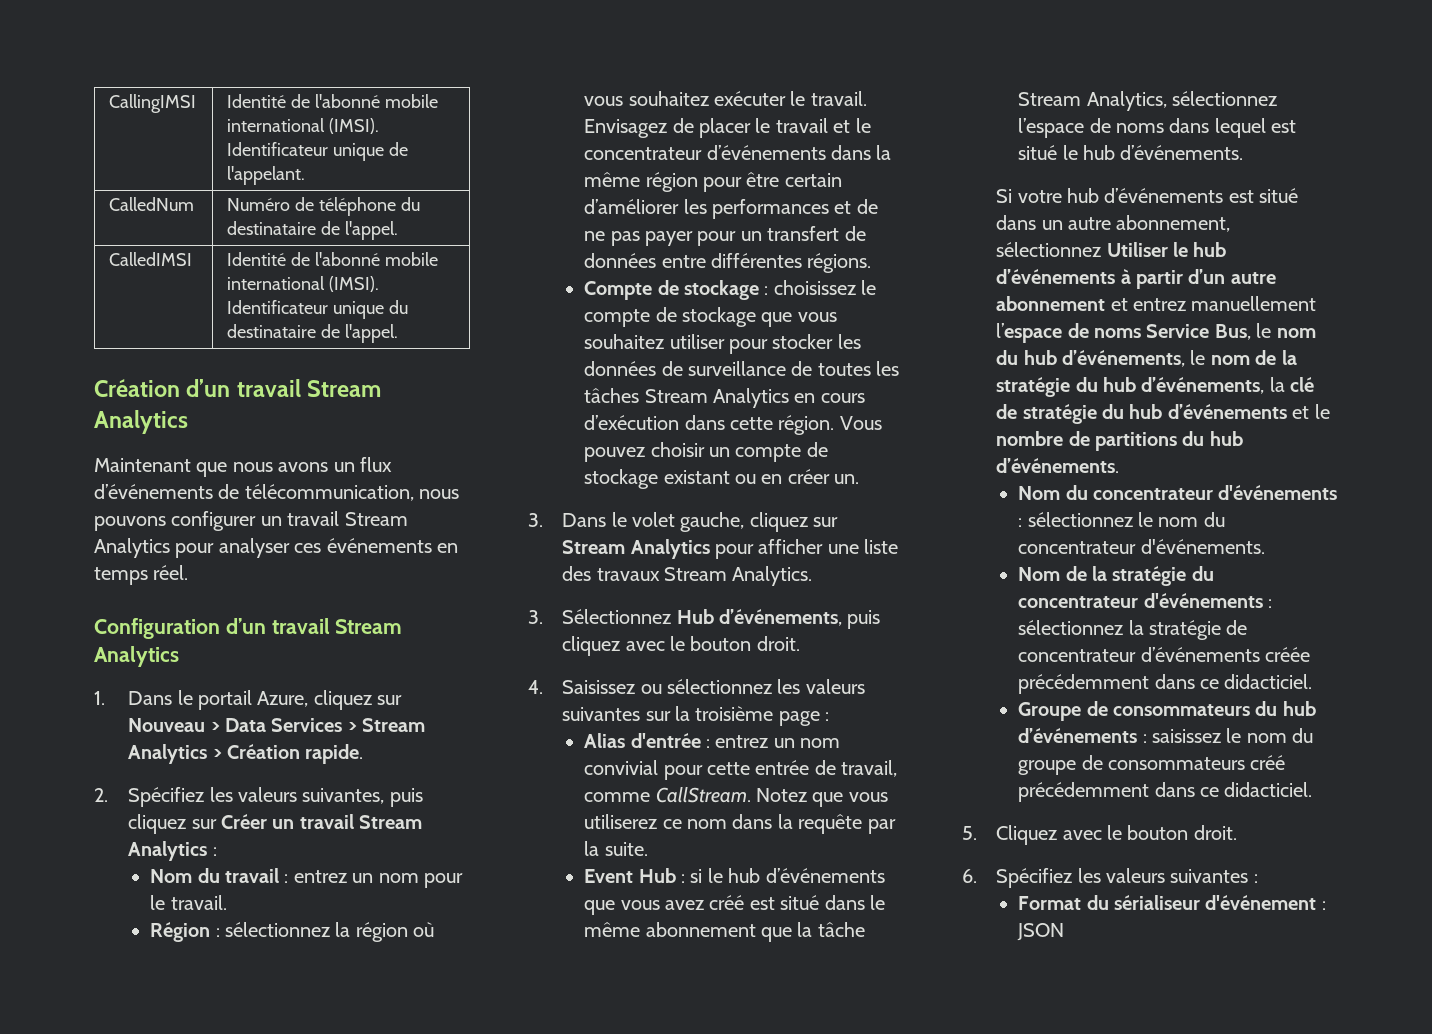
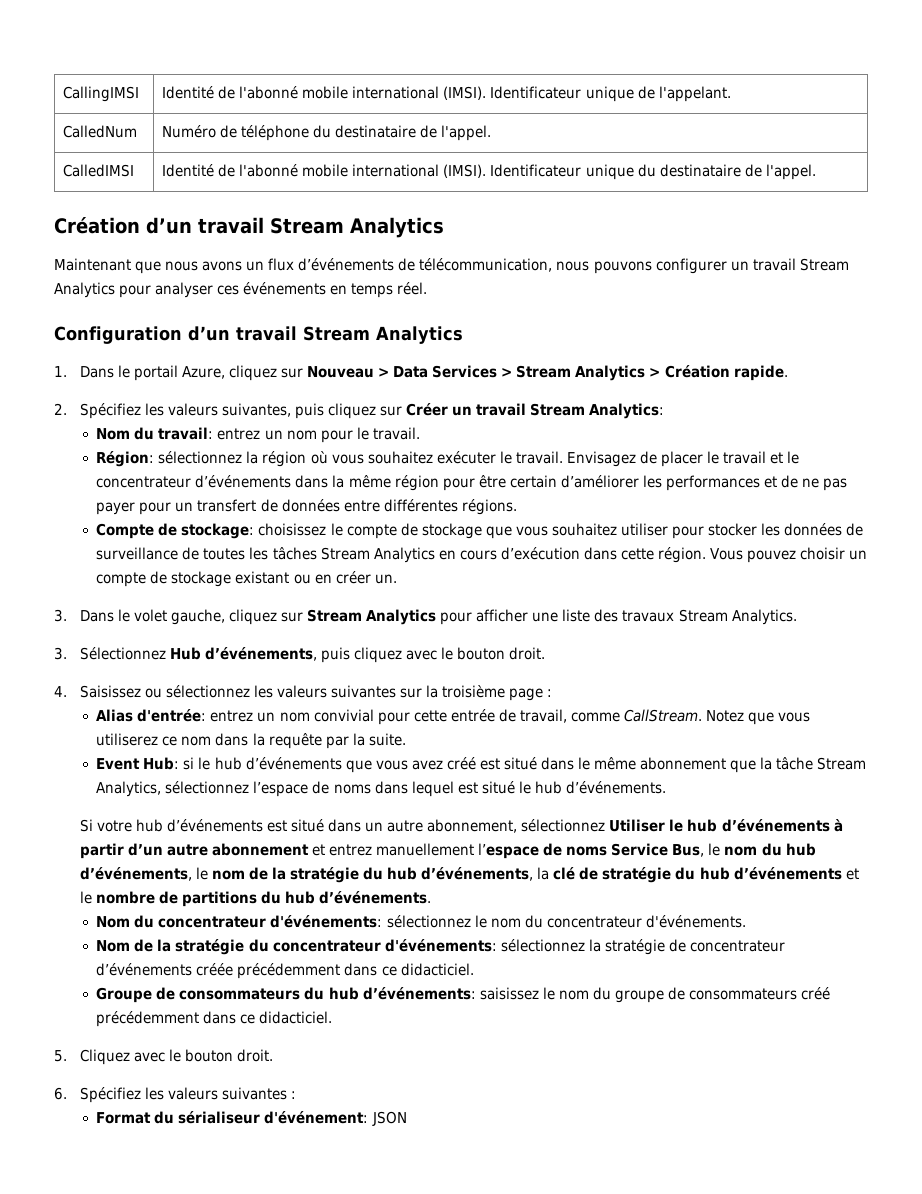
[128,841,217,861] [150,868,289,883] Analytics : // Nom du travail : -> [589,403,665,419] [96,427,214,440] Analytics: // Nom du travail:
[150,922,220,942] Région : -> [96,451,155,467] Région:
[683,280,769,300] stockage : -> [181,523,255,539] stockage:
[630,733,710,748] d'entrée : -> [137,709,207,722] d'entrée:
[638,868,685,883] Hub : -> [143,757,180,770] Hub:
[1218,485,1338,500] [1018,518,1023,527] d'événements : -> [270,915,383,928] d'événements:
[1143,593,1272,608] d'événements : -> [384,939,497,952] d'événements:
[1018,728,1147,743] d’événements : -> [362,987,476,1000] d’événements:
[1205,895,1326,910] d'événement : -> [264,1111,369,1124] d'événement:

